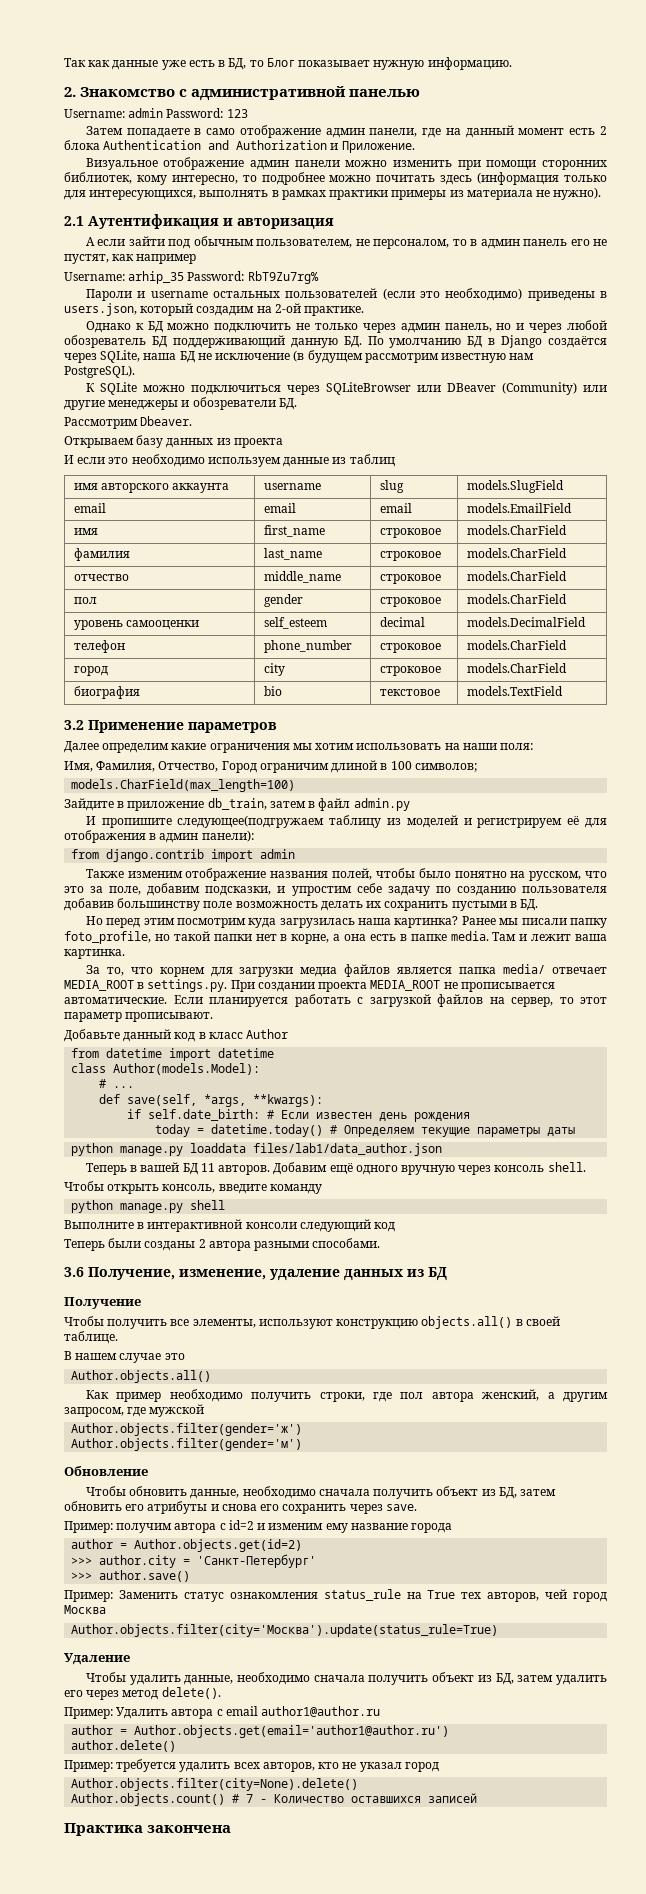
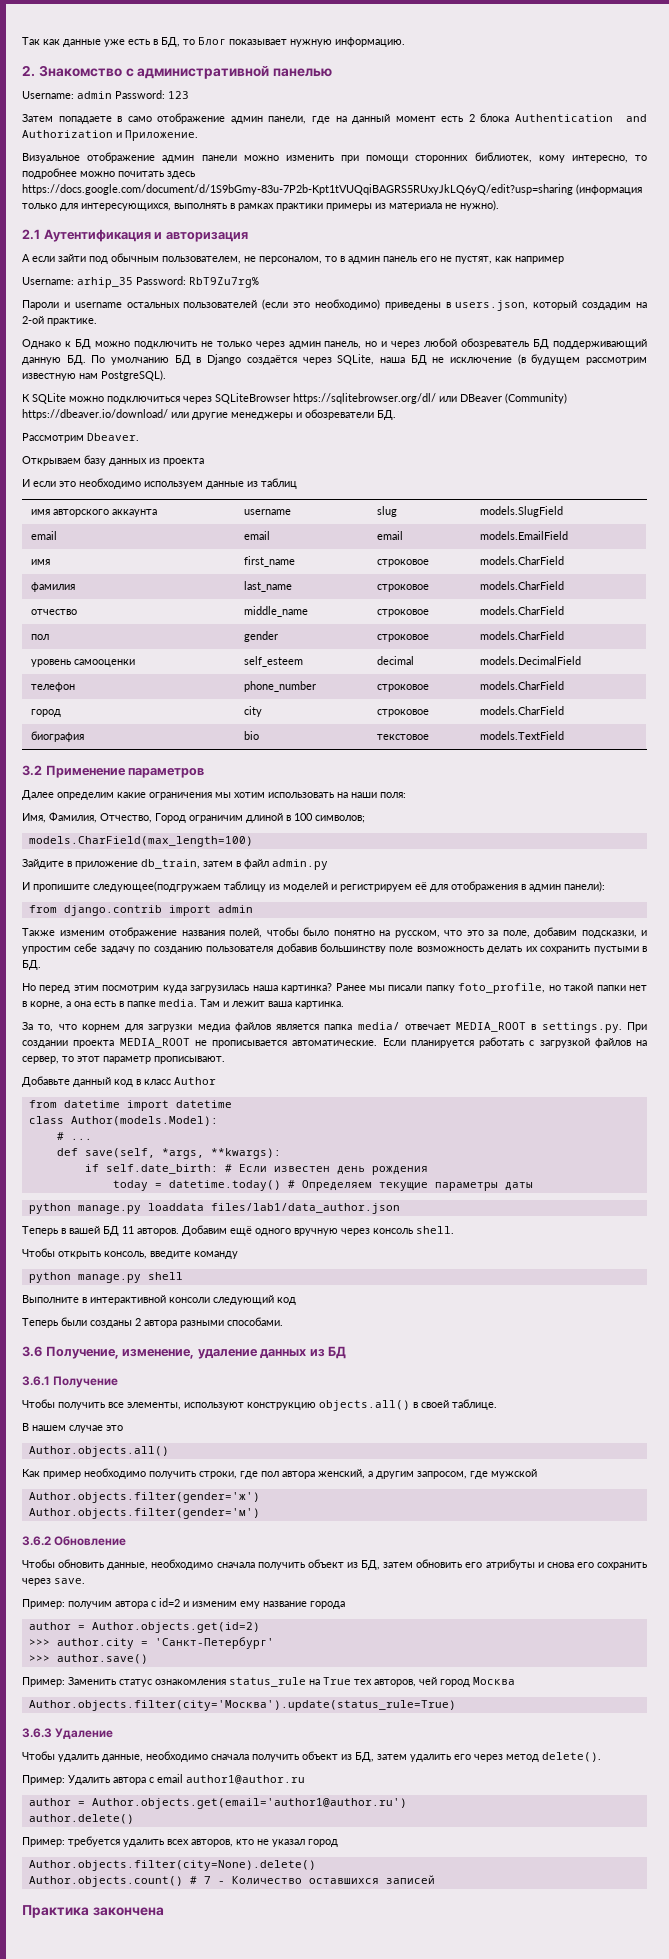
(473, 180) none -> [22,184,573,195] https://docs.google.com/document/d/1S9bGmy-83u-7P2b-Kpt1tVUQqiBAGRS5RUxyJkLQ6yQ/edit?usp=sharing
(411, 388) none -> [293,393,436,404] https://sqlitebrowser.org/dl/
(577, 388) none -> [22,409,168,420] https://dbeaver.io/download/
(447, 1274) none -> [22,1376,50,1386] 3.6.1
(303, 1444) none -> [22,1536,51,1546] 3.6.2
(499, 1630) none -> [22,1728,52,1738] 3.6.3

